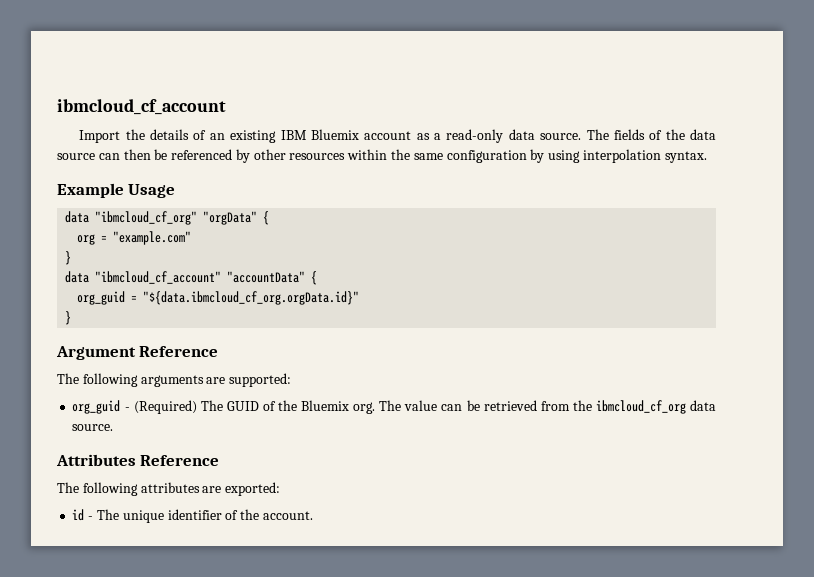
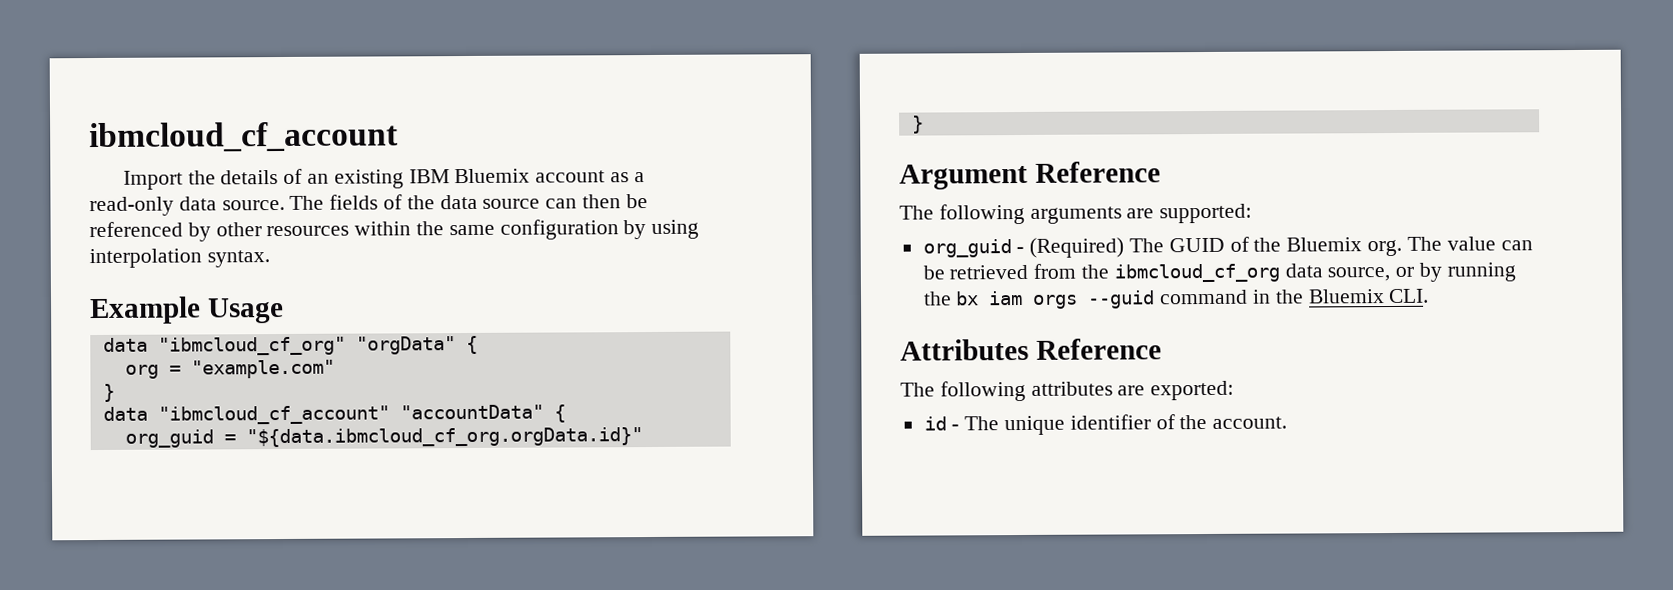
[72,424,114,431] source. -> [1327,262,1516,282] [922,288,1430,309] source, or by running the bx iam orgs --guid command in the Bluemix CLI.

